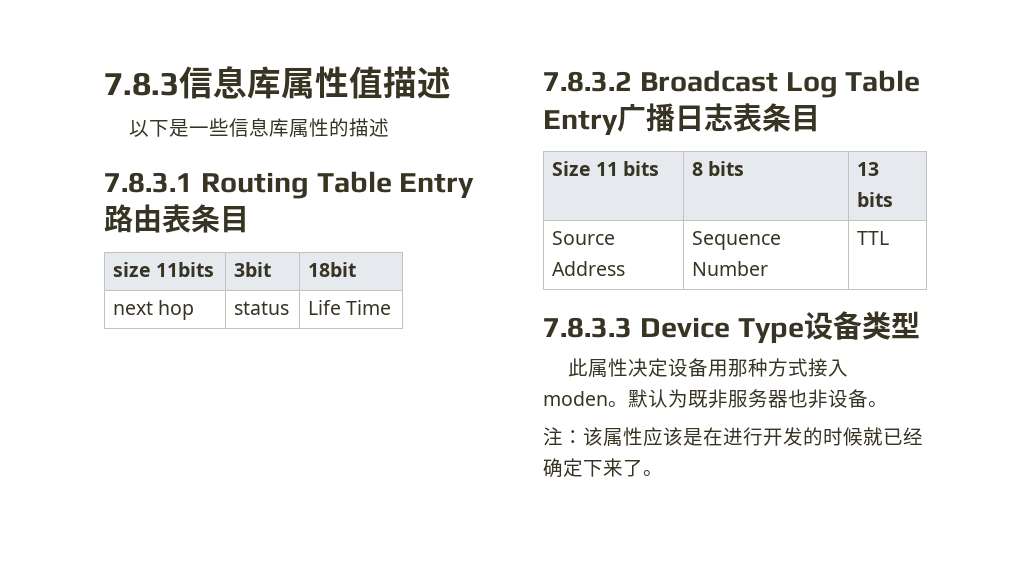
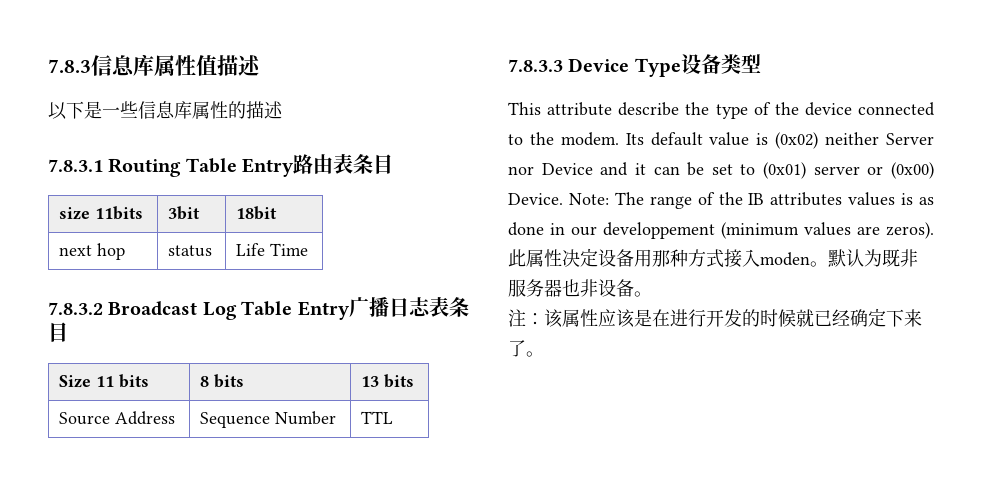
(920, 325) none -> [508,102,935,119] [508,132,934,149] [508,162,934,179] [508,192,934,209] [508,222,934,239] This attribute describe the type of the device connected to the modem. Its default value is (0x02) neither Server nor Device and it can be set to (0x01) server or (0x00) Device. Note: The range of the IB attributes values is as done in our developpement (minimum values are zeros).

